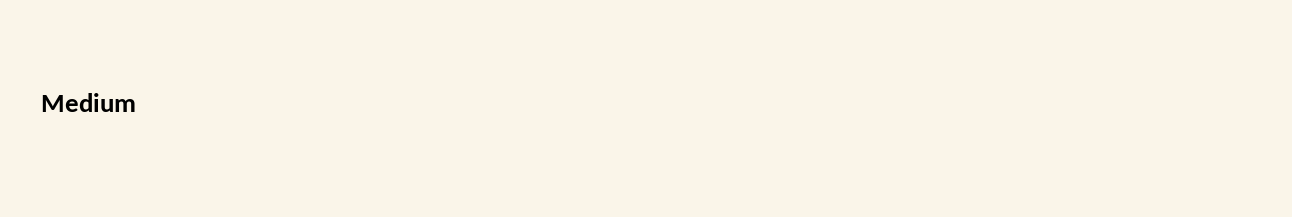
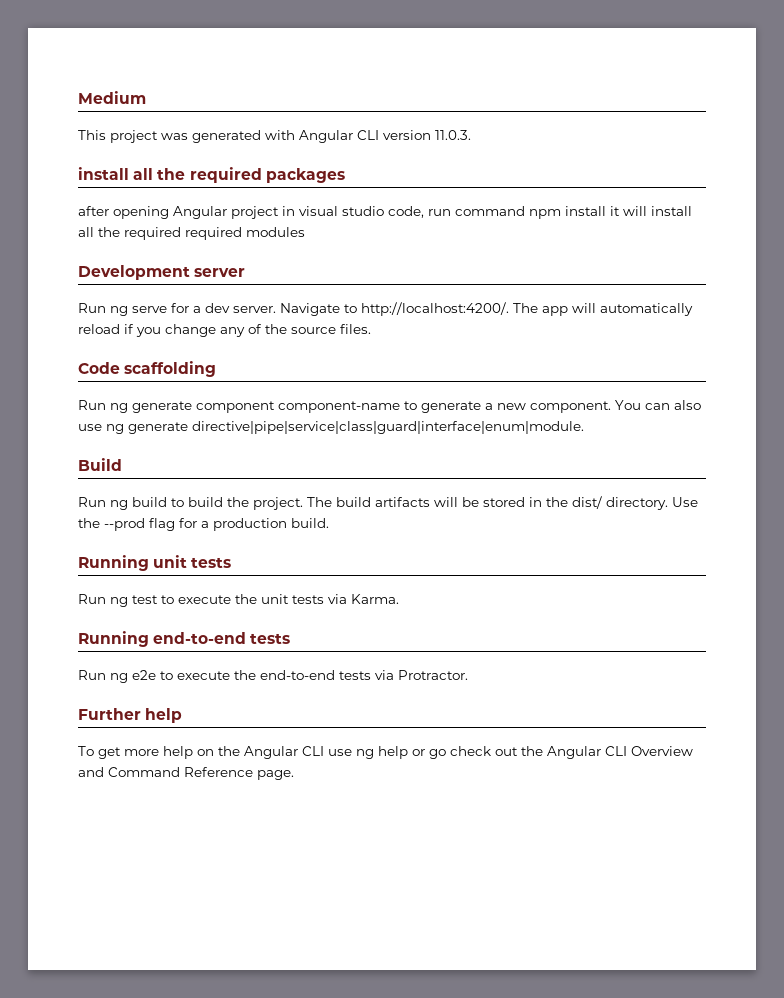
(136, 102) none -> [78,130,471,143] [78,167,345,183] [78,206,692,219] [78,227,305,240] [78,265,246,280] [78,302,693,316] [78,324,371,337] [78,361,217,377] [78,400,701,413] [78,421,584,434] [78,458,122,471] [78,496,698,510] [78,518,329,531] [78,555,232,571] [78,594,399,607] [78,631,291,647] [78,670,468,683] [78,708,183,723] [78,746,693,759] [78,767,294,780] // This project was generated with Angular CLI version 11.0.3. // install all the required packages // after opening Angular project in visual studio code, run command npm install it will install all the required required modules // Development server // Run ng serve for a dev server. Navigate to http://localhost:4200/. The app will automatically reload if you change any of the source files. // Code scaffolding // Run ng generate component component-name to generate a new component. You can also use ng generate directive|pipe|service|class|guard|interface|enum|module. // Build // Run ng build to build the project. The build artifacts will be stored in the dist/ directory. Use the --prod flag for a production build. // Running unit tests // Run ng test to execute the unit tests via Karma. // Running end-to-end tests // Run ng e2e to execute the end-to-end tests via Protractor. // Further help // To get more help on the Angular CLI use ng help or go check out the Angular CLI Overview and Command Reference page.

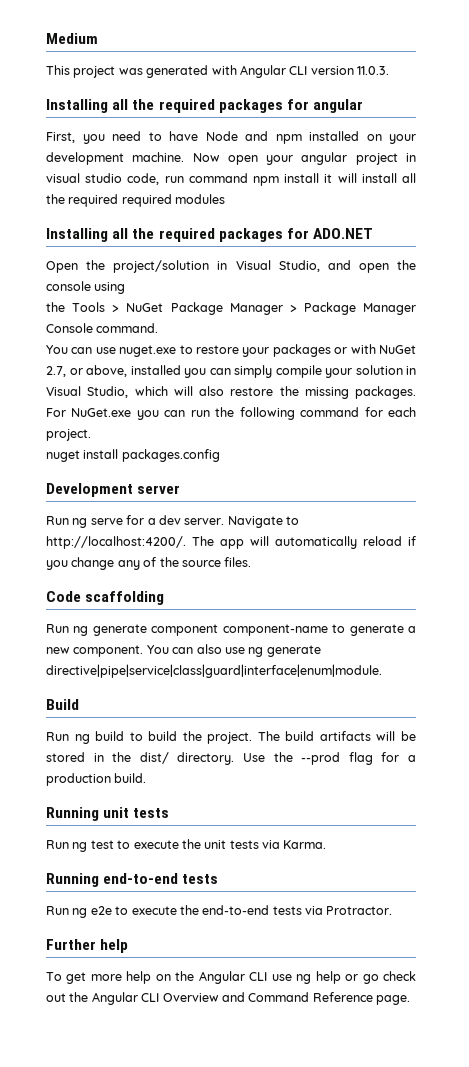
[78,167,345,183] [78,206,227,219] install all the required packages // after opening Angular -> [46,99,364,113] [46,131,416,144] [46,152,348,165] Installing all the required packages for angular // First, you need to have Node and npm installed on your development machine. Now open your angular
(305, 232) none -> [46,228,374,242] [46,260,416,273] [46,281,126,294] [46,302,416,315] [46,323,159,333] [46,344,416,357] [46,365,416,378] [46,386,416,399] [46,407,417,420] [46,429,91,441] [46,449,220,462] // Installing all the required packages for ADO.NET // Open the project/solution in Visual Studio, and open the console using // the Tools > NuGet Package Manager > Package Manager Console command. // You can use nuget.exe to restore your packages or with NuGet 2.7, or above, installed you can simply compile your solution in Visual Studio, which will also restore the missing packages. For NuGet.exe you can run the following command for each project. // nuget install packages.config

